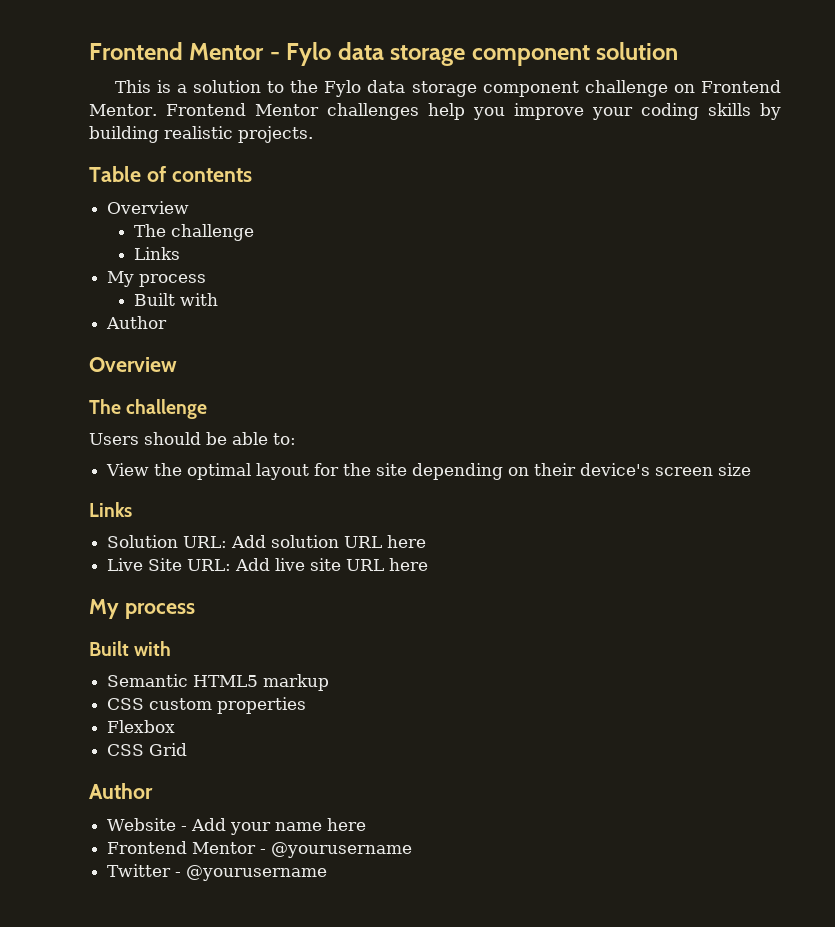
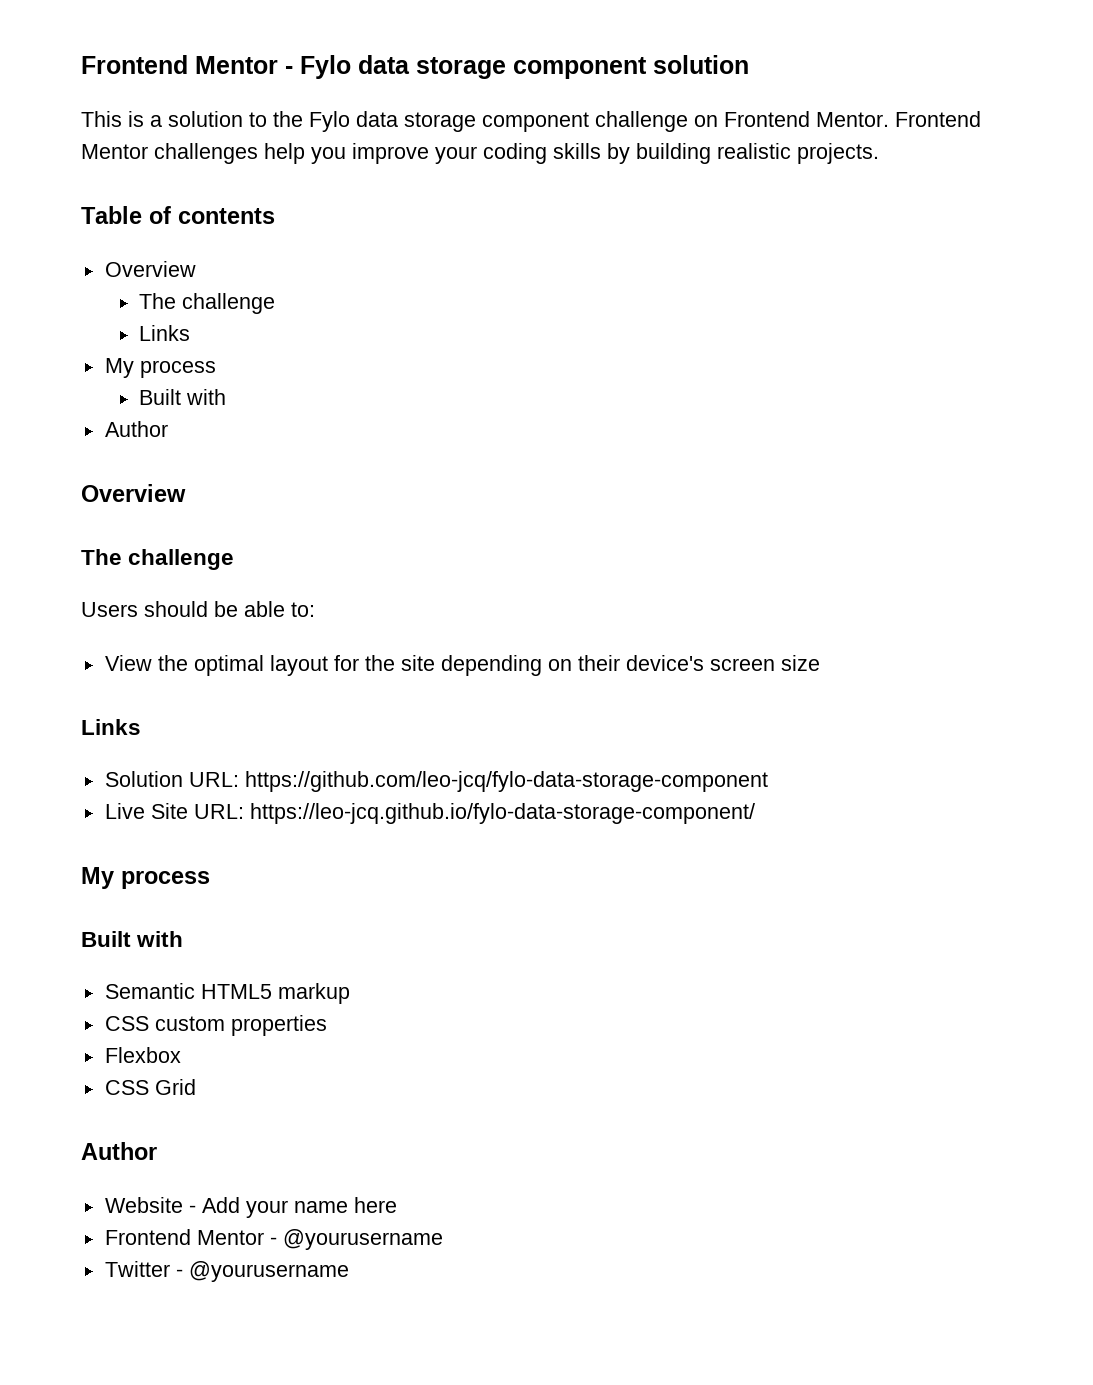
[231,535,427,548] Add solution URL here -> [244,771,768,792] https://github.com/leo-jcq/fylo-data-storage-component
[235,558,429,571] Add live site URL here -> [249,803,755,824] https://leo-jcq.github.io/fylo-data-storage-component/

